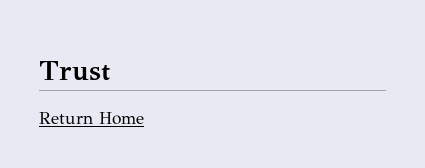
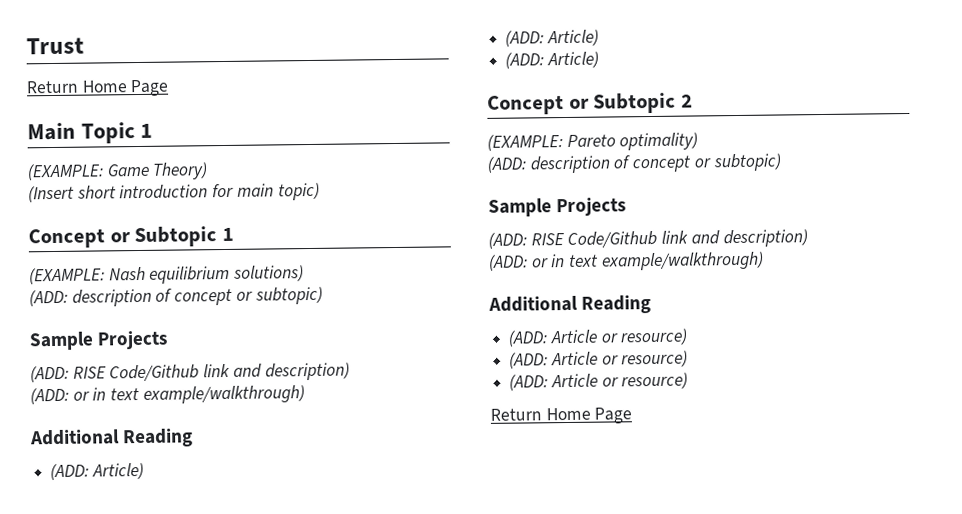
(144, 118) none -> [130,79,170,97] [27,122,153,144] [27,162,209,181] [28,182,320,203] [28,226,234,249] [29,265,305,285] [29,286,323,307] [29,330,169,351] [30,362,350,383] [30,385,305,405] [29,428,194,448] [50,462,144,481] [505,29,599,47] [505,51,599,69] [487,92,693,115] [487,132,699,151] [487,153,782,174] [488,197,627,217] [488,229,808,249] [488,251,764,271] [488,295,652,314] [508,328,689,347] [509,350,689,369] [509,372,689,391] [490,407,633,424] Page // Main Topic 1 // (EXAMPLE: Game Theory) // (Insert short introduction for main topic) // Concept or Subtopic 1 // (EXAMPLE: Nash equilibrium solutions) // (ADD: description of concept or subtopic) // Sample Projects // (ADD: RISE Code/Github link and description) // (ADD: or in text example/walkthrough) // Additional Reading // (ADD: Article) // (ADD: Article) // (ADD: Article) // Concept or Subtopic 2 // (EXAMPLE: Pareto optimality) // (ADD: description of concept or subtopic) // Sample Projects // (ADD: RISE Code/Github link and description) // (ADD: or in text example/walkthrough) // Additional Reading // (ADD: Article or resource) // (ADD: Article or resource) // (ADD: Article or resource) // Return Home Page

